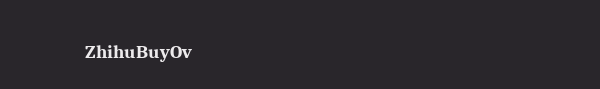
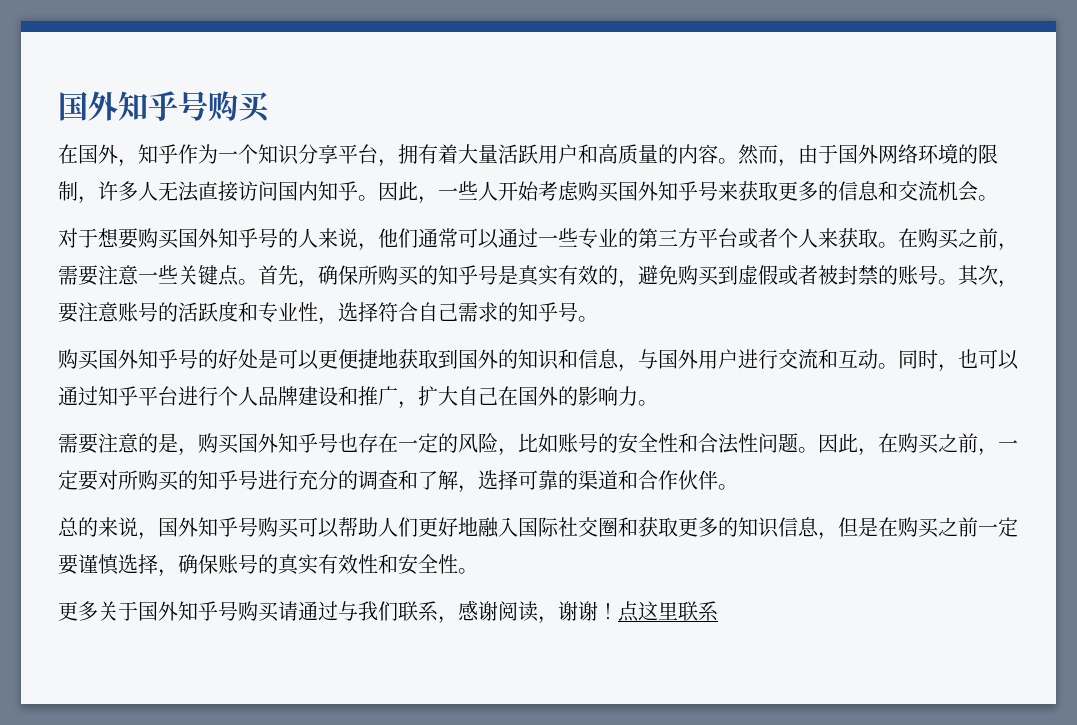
[85,45,192,62] ZhihuBuyOv -> [58,91,271,123] [58,144,998,167] [58,181,998,204] [58,228,1018,251] [58,265,1018,288] [58,301,598,325] [58,349,1019,372] [58,386,658,409] [58,433,1018,456] [58,470,738,493] [58,517,1018,540] [58,554,478,577] [58,600,718,624] 国外知乎号购买 // 在国外，知乎作为一个知识分享平台，拥有着大量活跃用户和高质量的内容。然而，由于国外网络环境的限制，许多人无法直接访问国内知乎。因此，一些人开始考虑购买国外知乎号来获取更多的信息和交流机会。 // 对于想要购买国外知乎号的人来说，他们通常可以通过一些专业的第三方平台或者个人来获取。在购买之前，需要注意一些关键点。首先，确保所购买的知乎号是真实有效的，避免购买到虚假或者被封禁的账号。其次，要注意账号的活跃度和专业性，选择符合自己需求的知乎号。 // 购买国外知乎号的好处是可以更便捷地获取到国外的知识和信息，与国外用户进行交流和互动。同时，也可以通过知乎平台进行个人品牌建设和推广，扩大自己在国外的影响力。 // 需要注意的是，购买国外知乎号也存在一定的风险，比如账号的安全性和合法性问题。因此，在购买之前，一定要对所购买的知乎号进行充分的调查和了解，选择可靠的渠道和合作伙伴。 // 总的来说，国外知乎号购买可以帮助人们更好地融入国际社交圈和获取更多的知识信息，但是在购买之前一定要谨慎选择，确保账号的真实有效性和安全性。 // 更多关于国外知乎号购买请通过与我们联系，感谢阅读，谢谢！点这里联系

